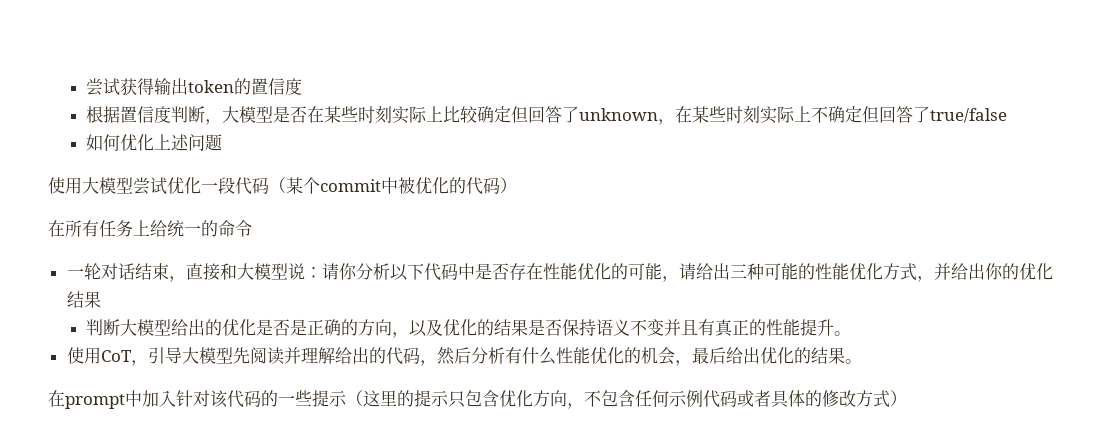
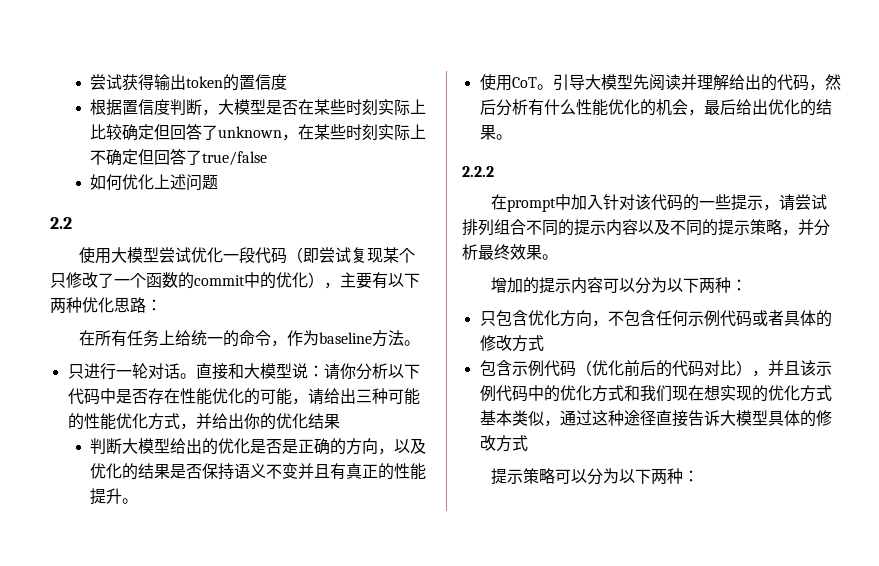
(223, 142) none -> [50,217,72,229] // 2.2
[286,177,517,195] 某个commit中被优化的代码） -> [302,247,415,263] [50,272,420,289] [50,297,162,313] 即尝试复现某个只修改了一个函数的commit中的优化），主要有以下两种优化思路：
(252, 228) // -> [270,330,420,347] [67,363,116,380] ，作为baseline方法。 // 只进行
[134,263,186,282] 结束， -> [179,373,196,379] 。
[130,360,148,366] ， -> [536,84,553,90] 。
(862, 361) none -> [462,166,494,177] // 2.2.2
[346,390,449,407] （这里的提示 -> [762,194,827,211] [462,219,830,236] [462,244,558,260] [490,277,747,294] ，请尝试排列组合不同的提示内容以及不同的提示策略，并分析最终效果。 // 增加的提示内容可以分为以下两种： //
[890,390,907,406] ） -> [479,360,832,377] [479,385,832,402] [479,410,832,427] [479,435,528,452] [490,468,699,485] // 包含示例代码（优化前后的代码对比），并且该示例代码中的优化方式和我们现在想实现的优化方式基本类似，通过这种途径直接告诉大模型具体的修改方式 // 提示策略可以分为以下两种：

